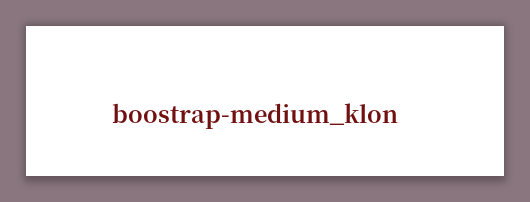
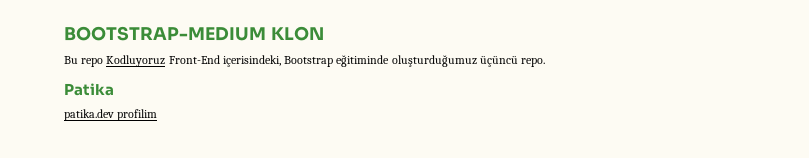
[112,103,398,129] boostrap-medium_klon -> [64,26,324,41] [64,55,546,67] [64,83,114,96] [64,109,158,121] BOOTSTRAP-MEDIUM KLON // Bu repo Kodluyoruz Front-End içerisindeki, Bootstrap eğitiminde oluşturduğumuz üçüncü repo. // Patika // patika.dev profilim

